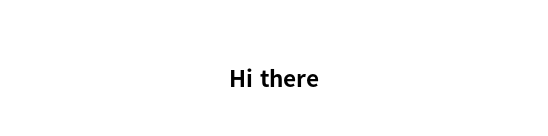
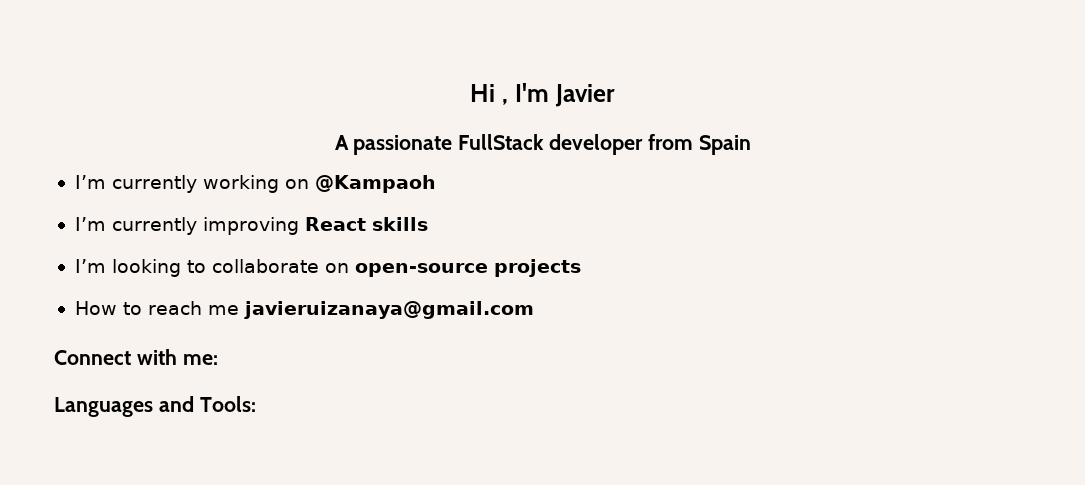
[259,68,319,87] there -> [502,83,615,107] [334,134,751,155] [74,175,436,193] [74,217,428,235] [74,259,581,277] [74,301,534,319] [54,349,218,365] [54,396,256,417] , I'm Javier // A passionate FullStack developer from Spain // I’m currently working on @Kampaoh // I’m currently improving React skills // I’m looking to collaborate on open-source projects // How to reach me javieruizanaya@gmail.com // Connect with me: // Languages and Tools:

